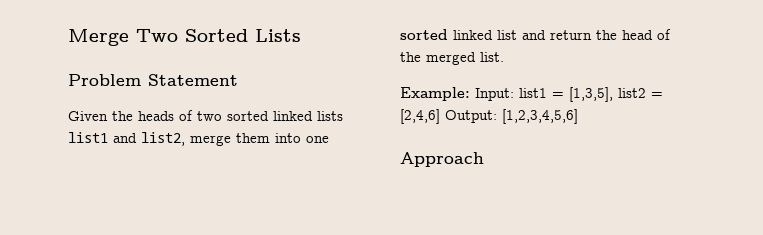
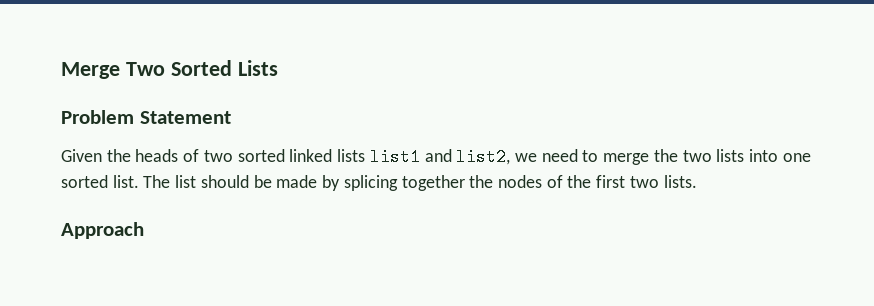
[190,133,329,146] [400,29,671,40] [400,52,504,65] [400,87,663,102] [400,109,578,124] merge them into one sorted linked list and return the head of the merged list. // Example: Input: list1 = [1,3,5], list2 = [2,4,6] Output: [1,2,3,4,5,6] -> [514,149,811,165] [61,175,697,191] we need to merge the two lists into one sorted list. The list should be made by splicing together the nodes of the first two lists.

